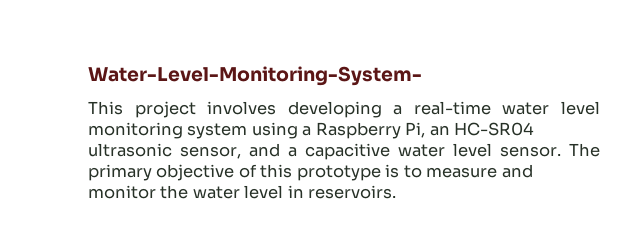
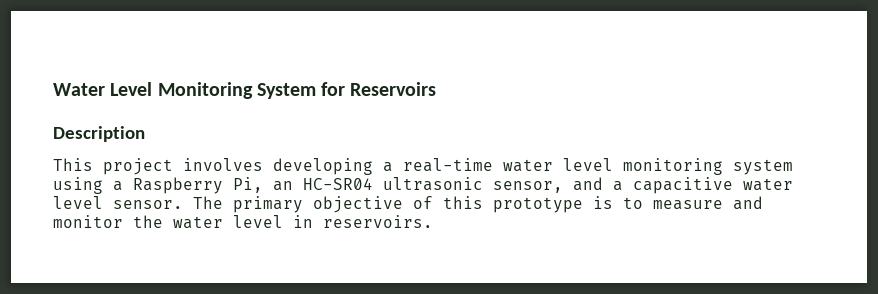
[88,66,422,86] Water-Level-Monitoring-System- -> [53,82,437,99] [53,126,145,142] Water Level Monitoring System for Reservoirs // Description

